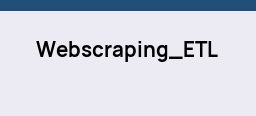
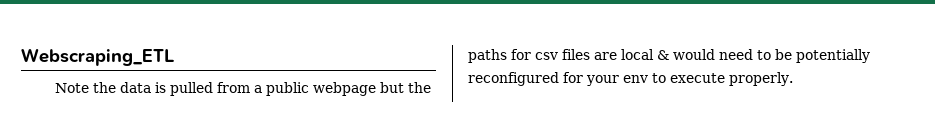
(218, 51) none -> [55,82,432,96] [468,49,870,63] [468,72,793,86] // Note the data is pulled from a public webpage but the paths for csv files are local & would need to be potentially reconfigured for your env to execute properly.

